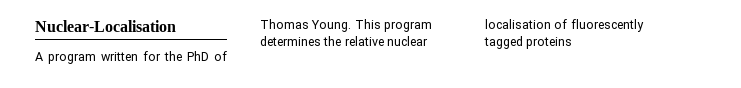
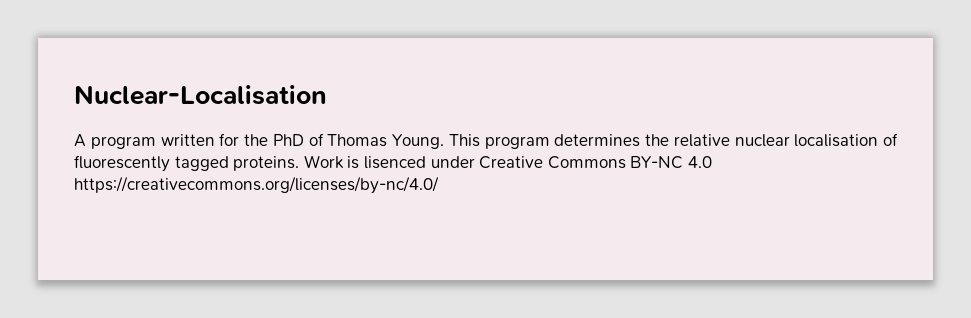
[526,37,573,49] proteins -> [233,155,712,171] [74,176,439,194] proteins. Work is lisenced under Creative Commons BY-NC 4.0 https://creativecommons.org/licenses/by-nc/4.0/

